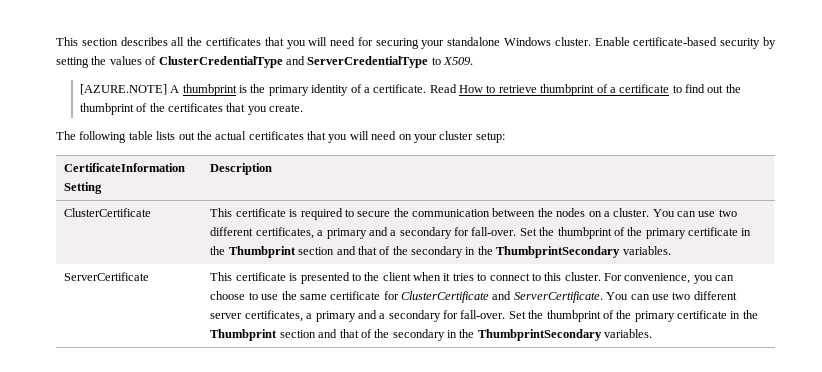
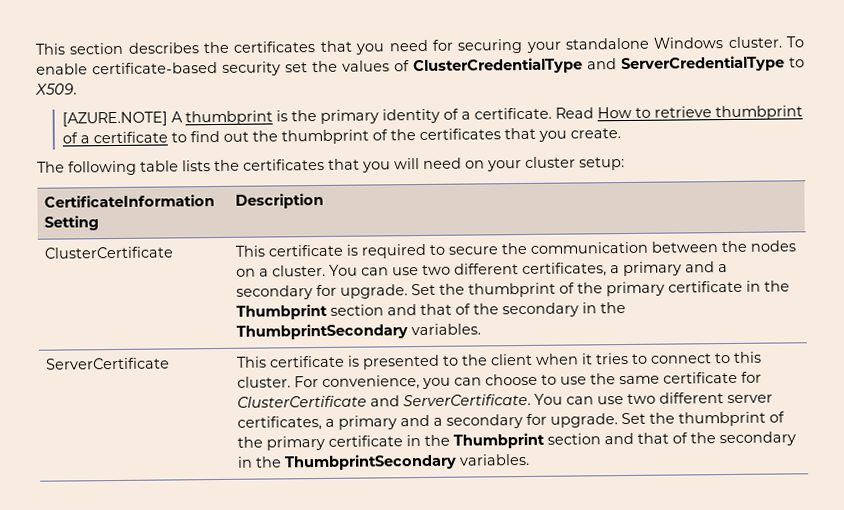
[171,37,328,49] all the certificates that you will -> [203,40,386,55] the certificates that you
[594,37,776,49] [56,57,89,68] Enable certificate-based security by setting -> [786,36,804,48] [36,61,308,76] To enable certificate-based security set
[178,131,247,140] out the actual -> [214,159,240,172] the
[471,227,517,236] fall-over. -> [340,284,409,299] upgrade.
[460,310,506,319] fall-over. -> [550,413,619,428] upgrade.

